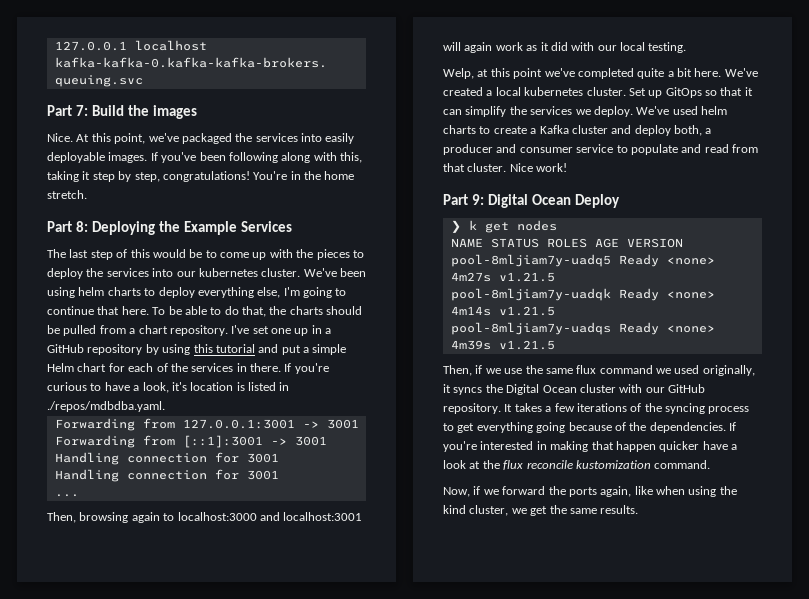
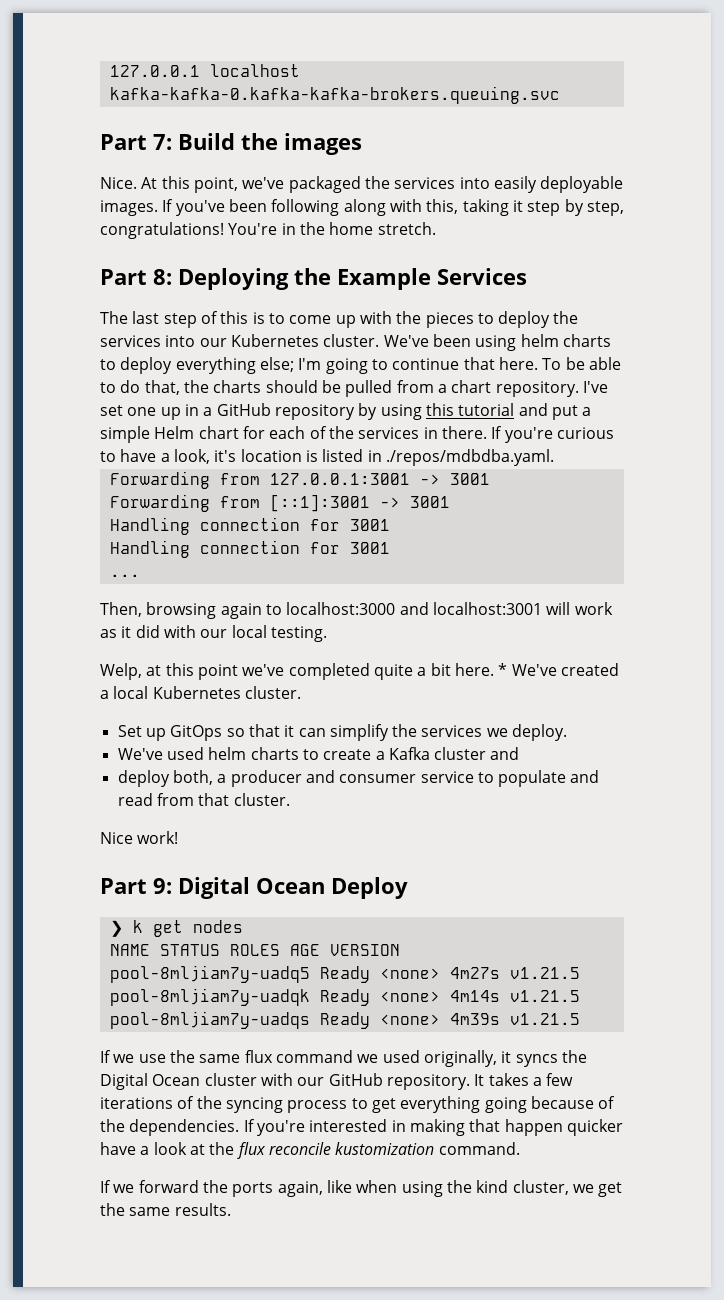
[152,249,203,258] would be -> [252,312,265,324] is
[198,268,258,277] kubernetes -> [230,334,319,347] Kubernetes
[257,287,281,298] else, -> [259,357,294,372] else;
[464,42,493,53] again -> (571, 608) none
(722, 72) none -> [498,663,508,676] *
[524,87,626,96] kubernetes cluster. -> [152,686,301,699] Kubernetes cluster. //
(633, 111) none -> (568, 732) //
(632, 129) none -> (520, 753) //
(507, 167) none -> (290, 799) //
[443,365,483,376] Then, if -> [100,1050,111,1063] If
[443,486,481,497] Now, if -> [100,1180,111,1193] If

